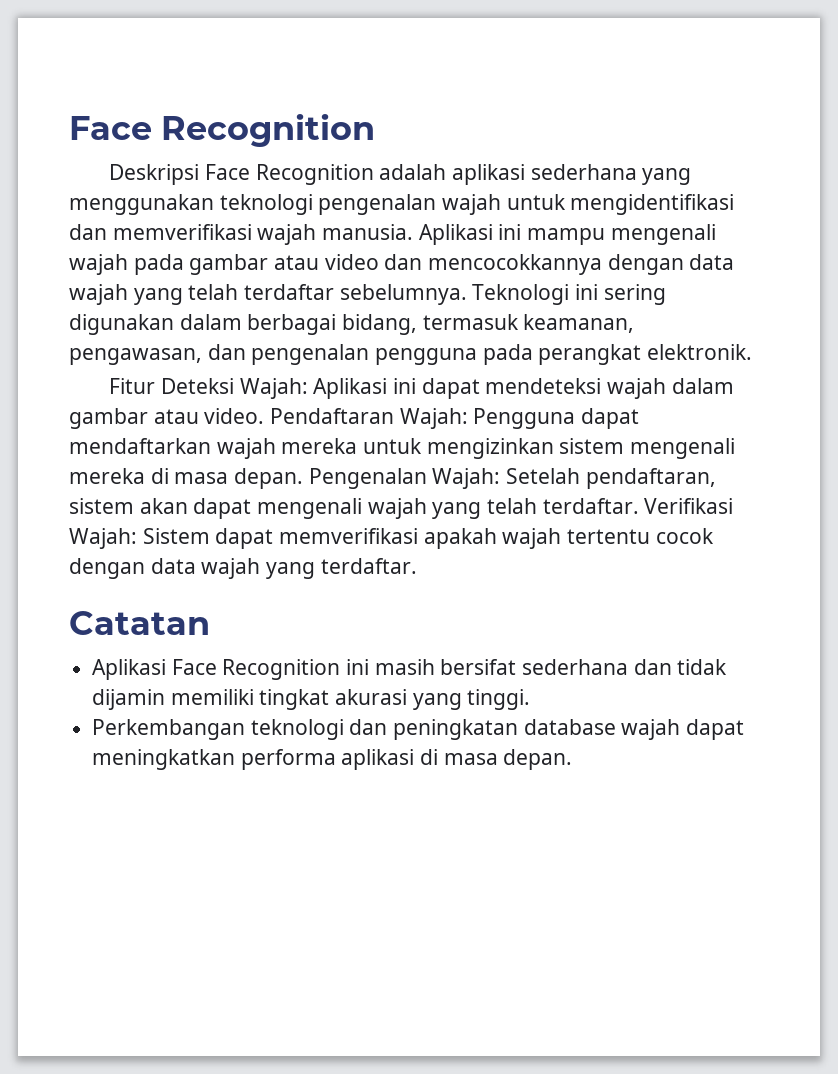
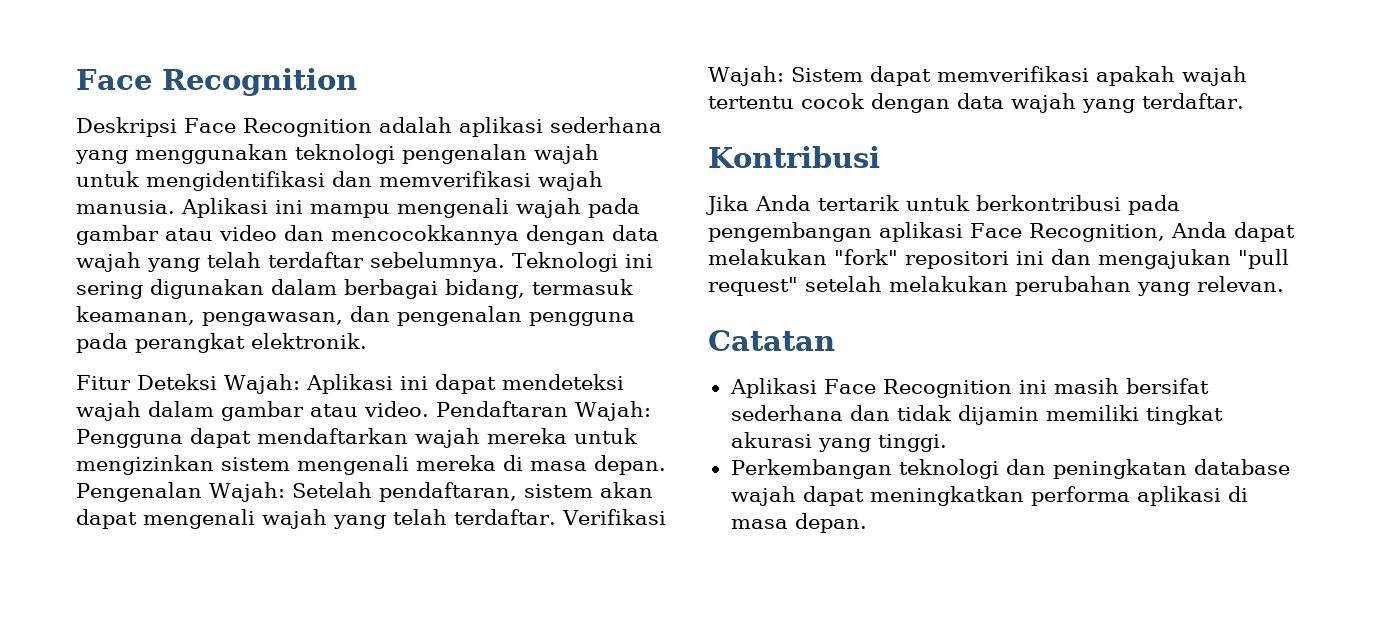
(417, 566) none -> [708,146,880,168] [706,195,1180,215] [708,222,1295,242] [708,249,1289,269] [708,276,1284,296] // Kontribusi // Jika Anda tertarik untuk berkontribusi pada pengembangan aplikasi Face Recognition, Anda dapat melakukan "fork" repositori ini dan mengajukan "pull request" setelah melakukan perubahan yang relevan.

